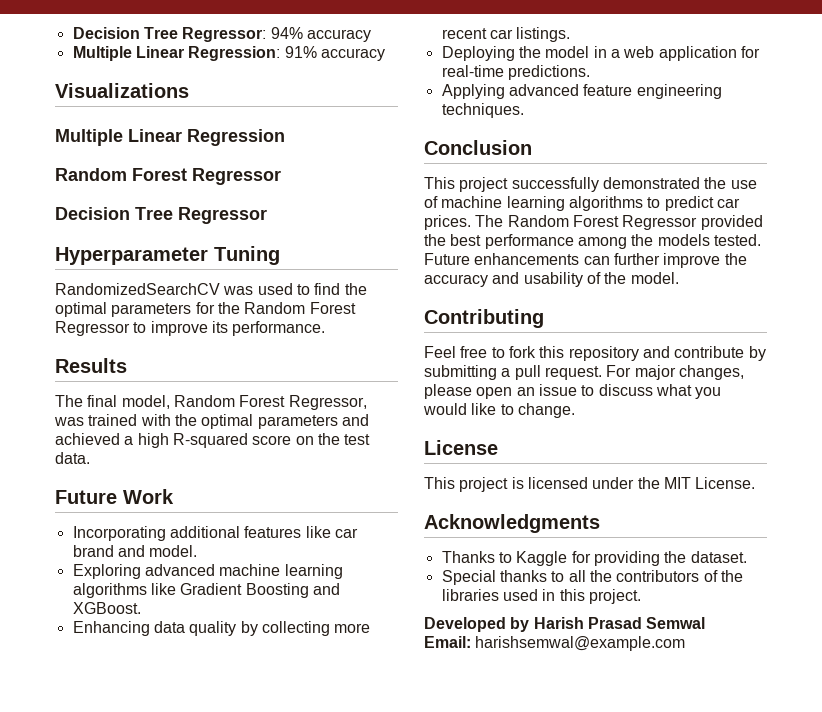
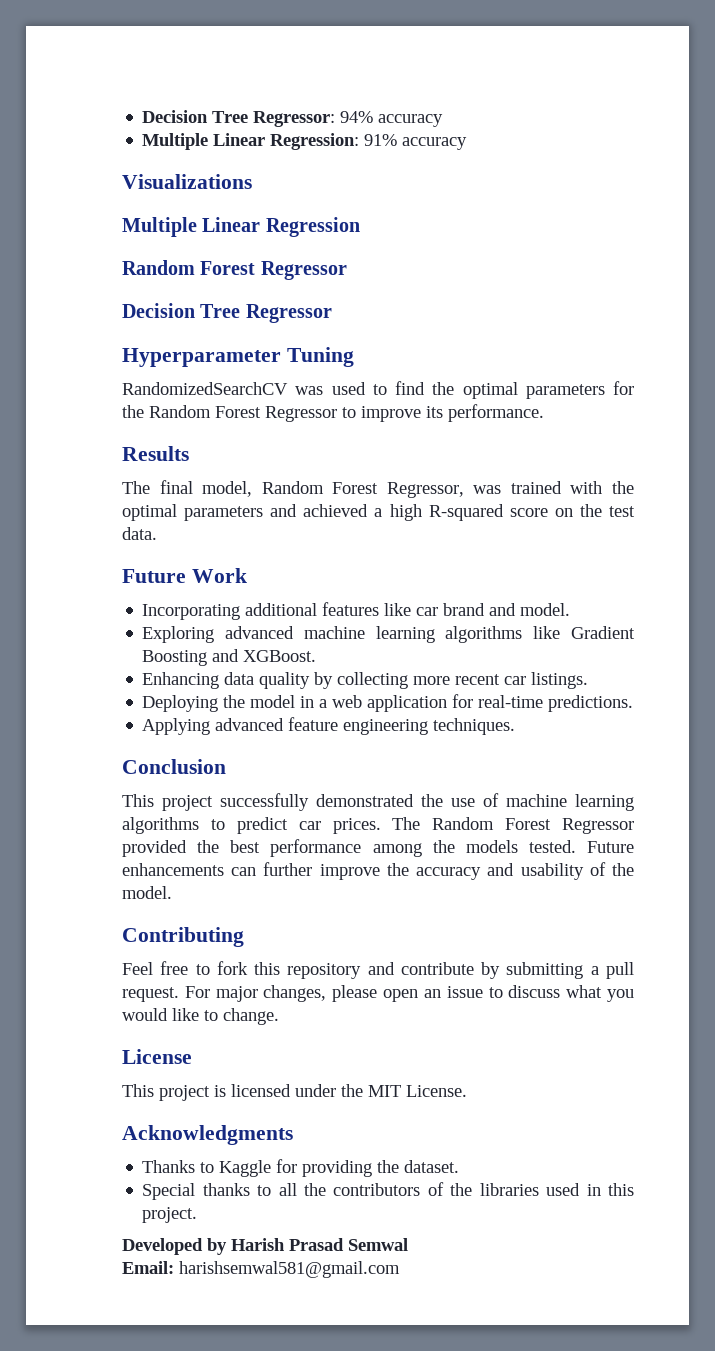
[475,636,686,651] harishsemwal@example.com -> [179,1261,400,1278] harishsemwal581@gmail.com

